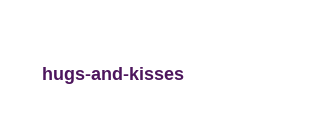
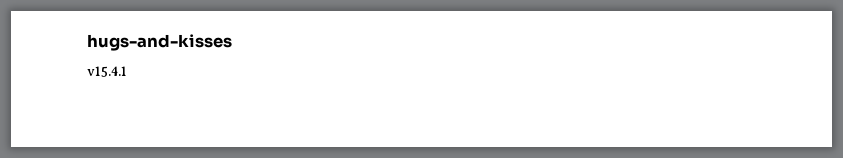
(184, 75) none -> [87,66,127,77] // v15.4.1

